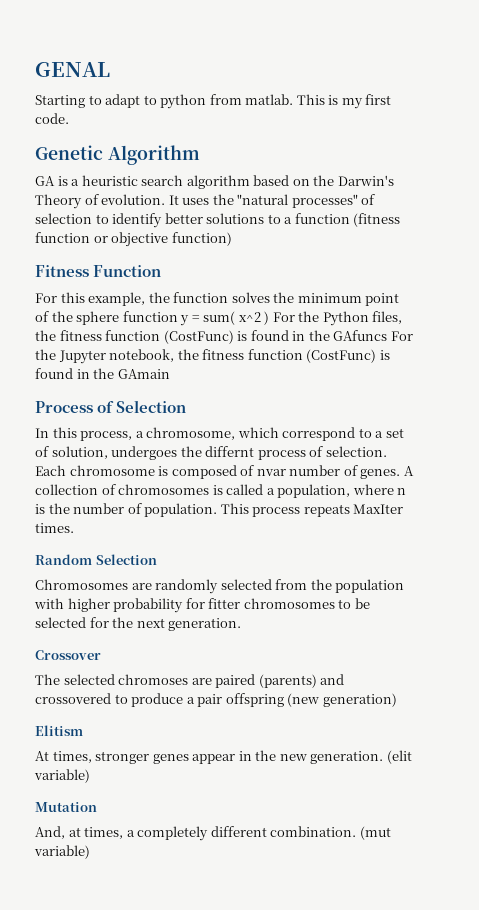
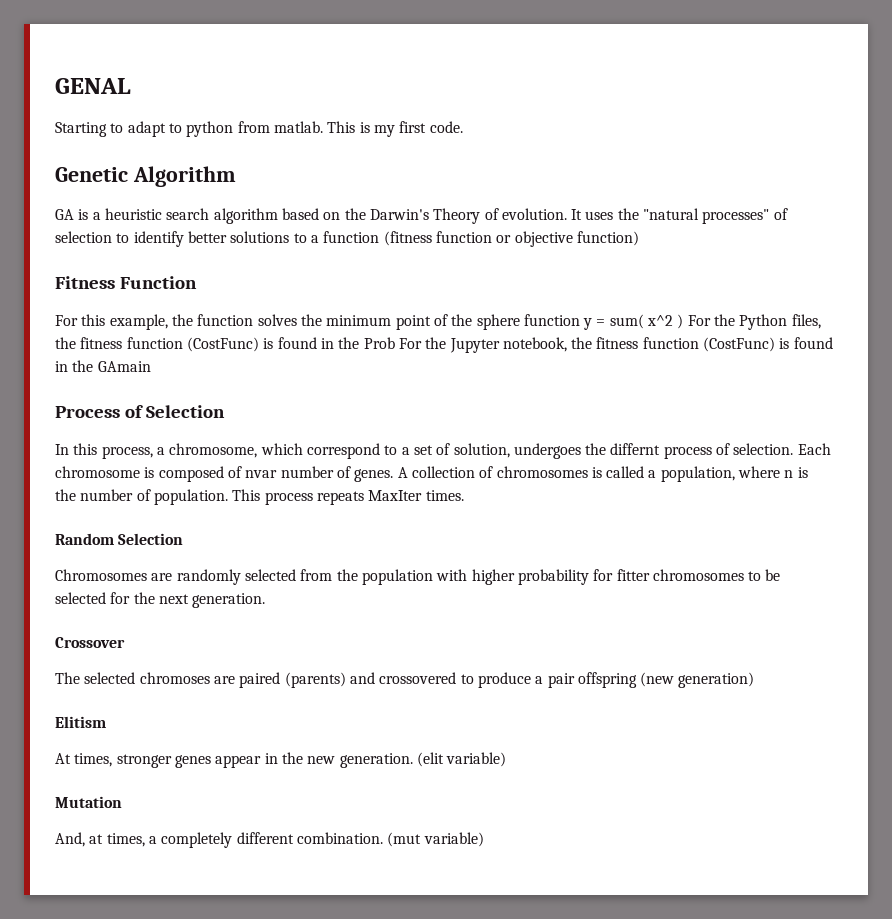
[333,330,388,341] GAfuncs -> [363,337,395,349] Prob

